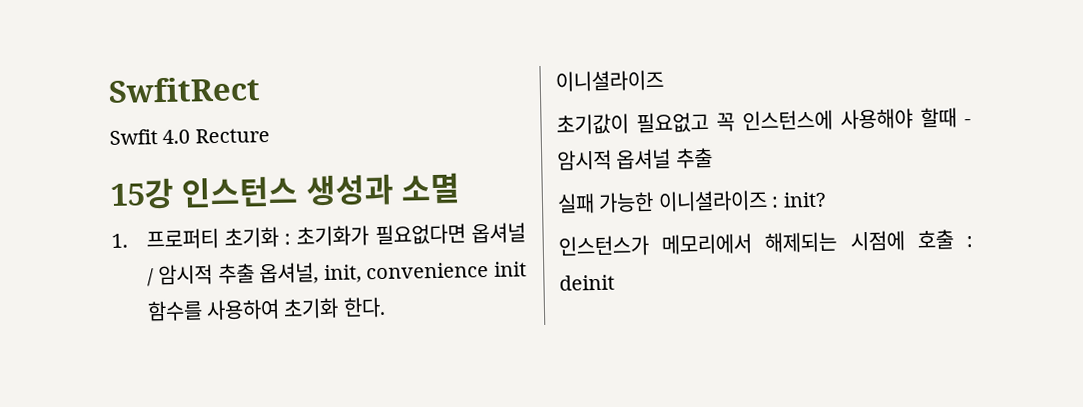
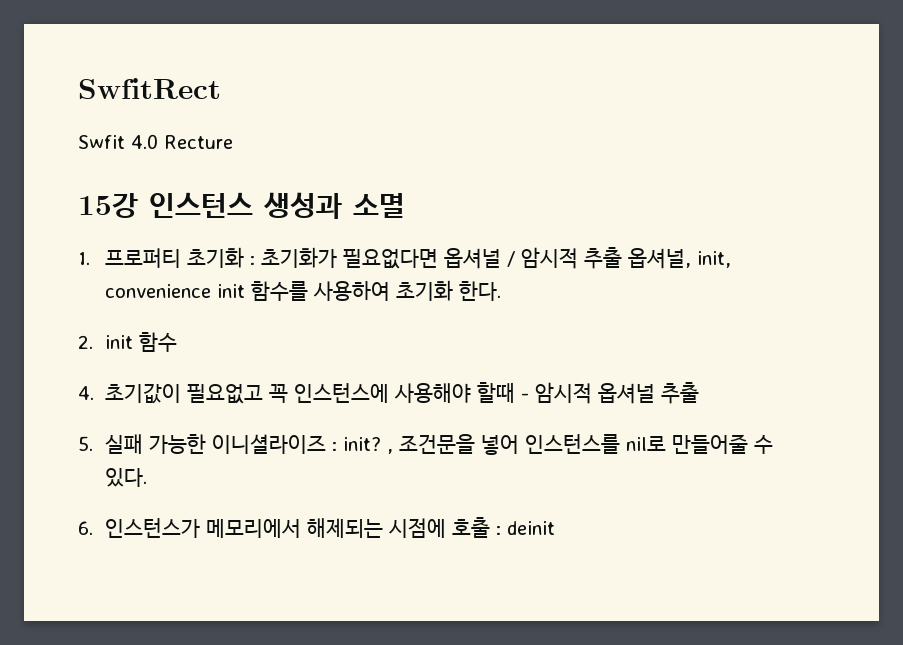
[555,69,664,92] 이니셜라이즈 // -> [78,332,177,352] [78,386,94,400] 2. init 함수 // 4.
(713, 158) none -> [78,436,93,451] 5.
(826, 199) // -> [386,434,773,455] [104,468,147,487] [78,521,93,535] , 조건문을 넣어 인스턴스를 nil로 만들어줄 수 있다. // 6.

